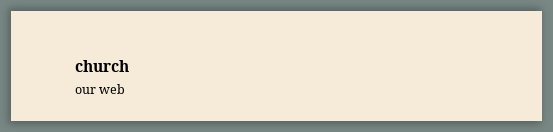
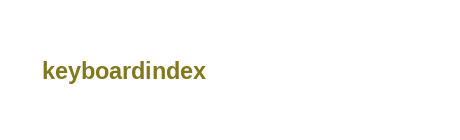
[75,60,129,72] [75,84,126,94] church // our web -> [42,61,206,84] keyboardindex

